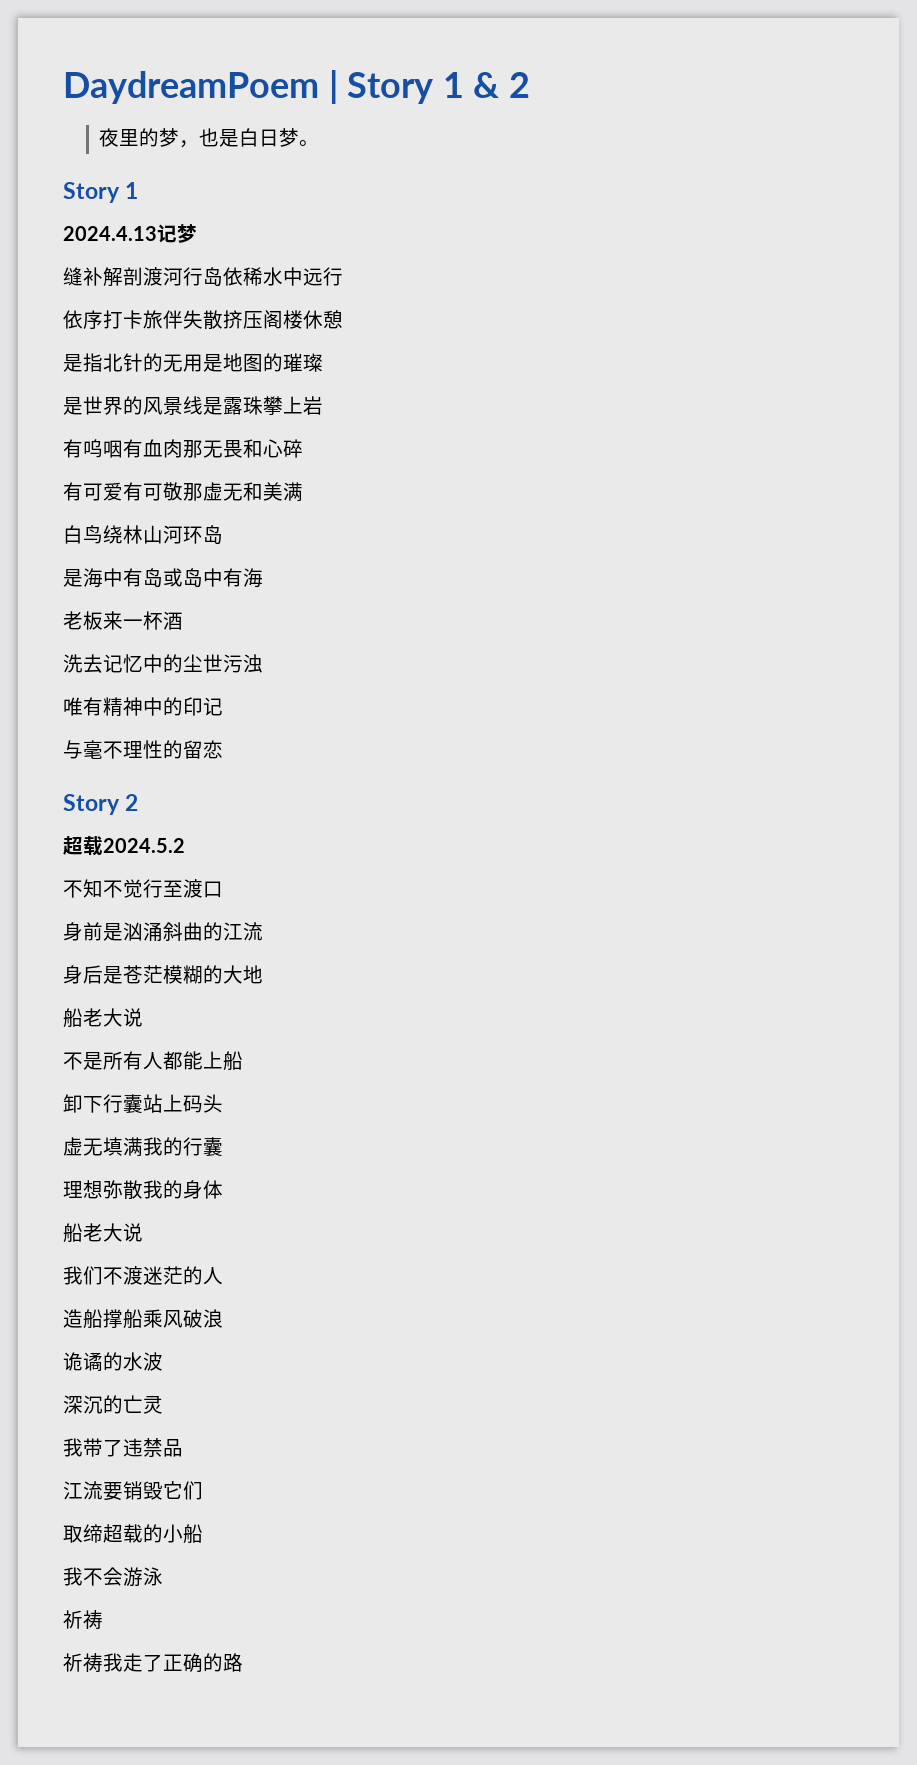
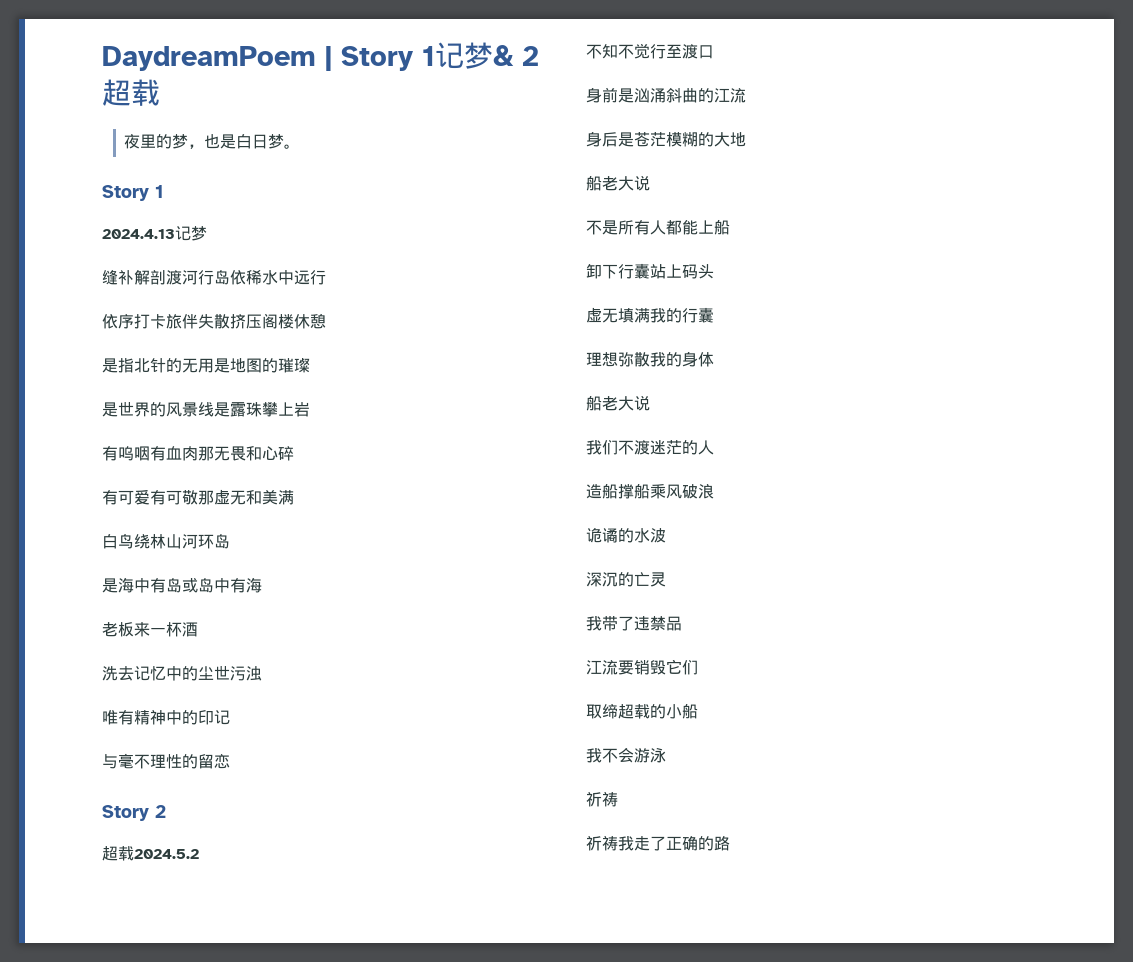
(464, 85) none -> [435,42,493,69] 记梦
(530, 85) none -> [102,79,160,106] 超载

